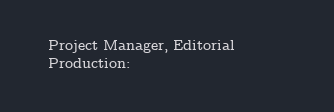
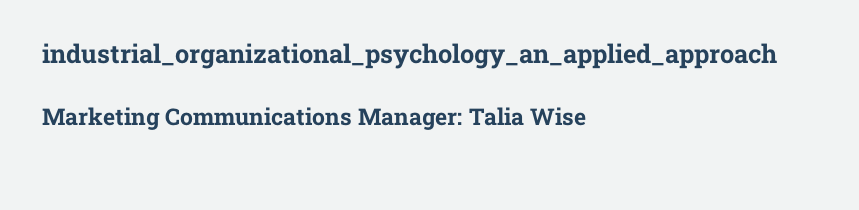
[48,40,235,53] [48,58,130,68] Project Manager, Editorial Production: -> [42,43,777,69] [42,107,586,130] industrial_organizational_psychology_an_applied_approach // Marketing Communications Manager: Talia Wise

